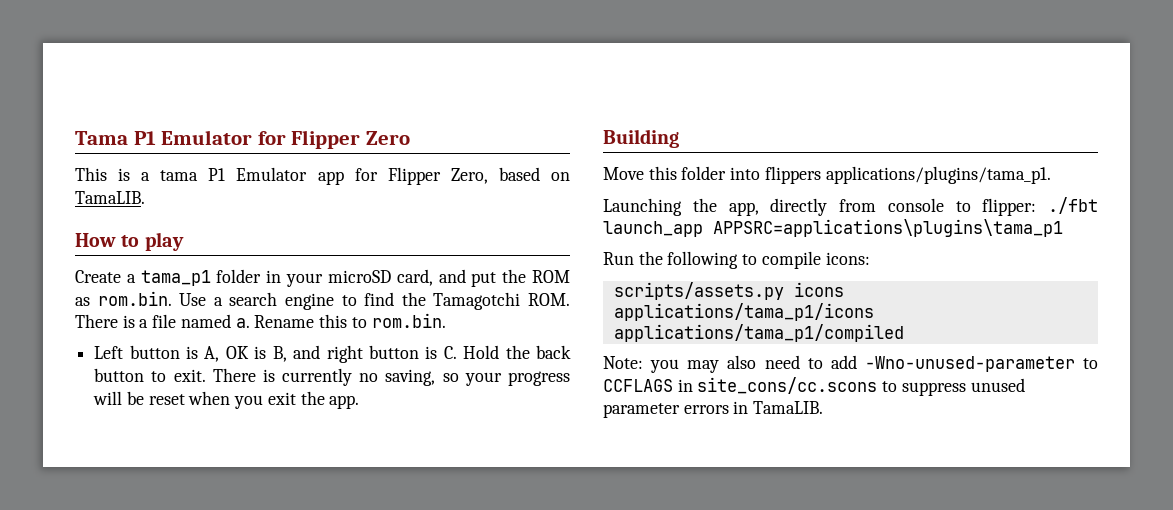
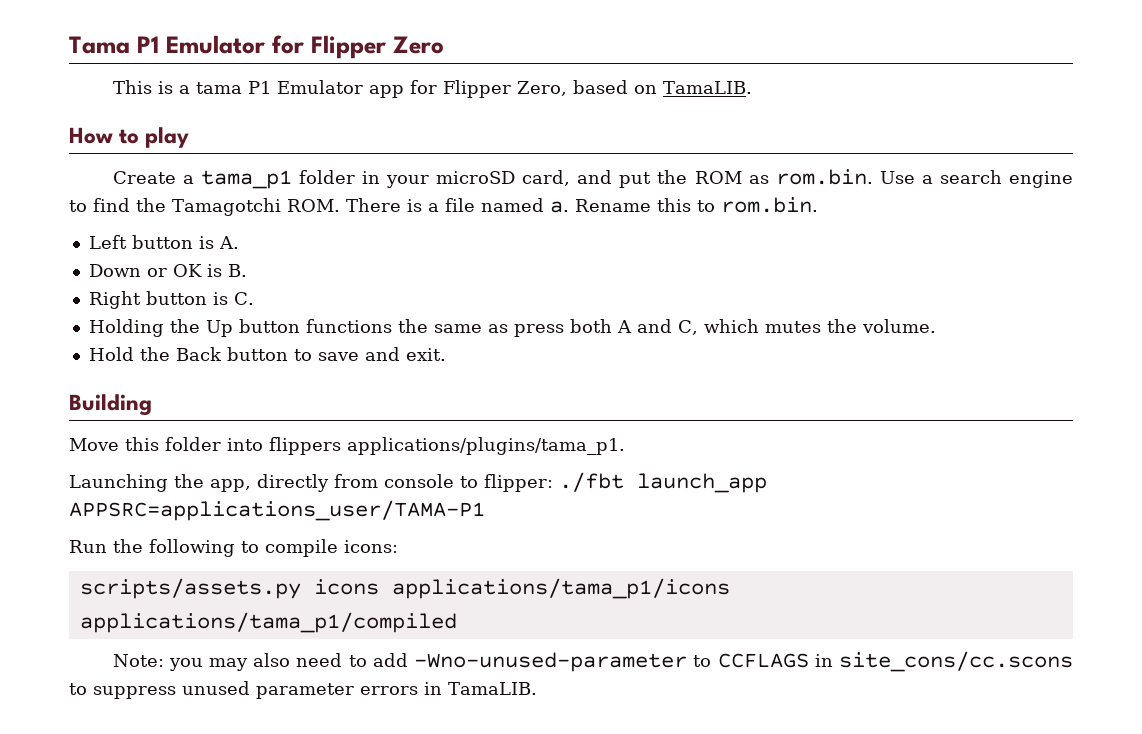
[204,345,457,363] A, OK is B, and right button is C. -> [218,236,239,249] [88,264,247,277] [88,291,254,309] [88,319,936,337] A. // Down or OK is B. // Right button is C. // Holding the Up button functions the same as press both A and C, which mutes the volume. //
[535,345,571,359] back -> [175,347,222,361] Back
(167, 376) none -> [317,347,400,361] save and
[212,368,570,386] [93,391,360,409] There is currently no saving, so your progress will be reset when you exit the app. -> (446, 354) none
[713,219,1063,237] APPSRC=applications\plugins\tama_p1 -> [69,500,485,521] APPSRC=applications_user/TAMA-P1

